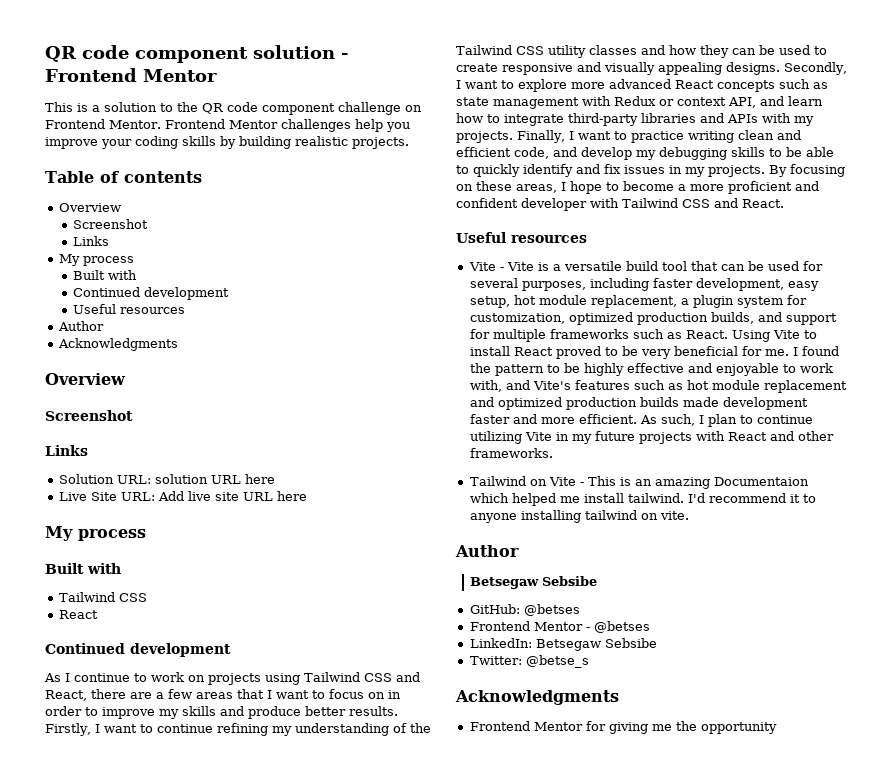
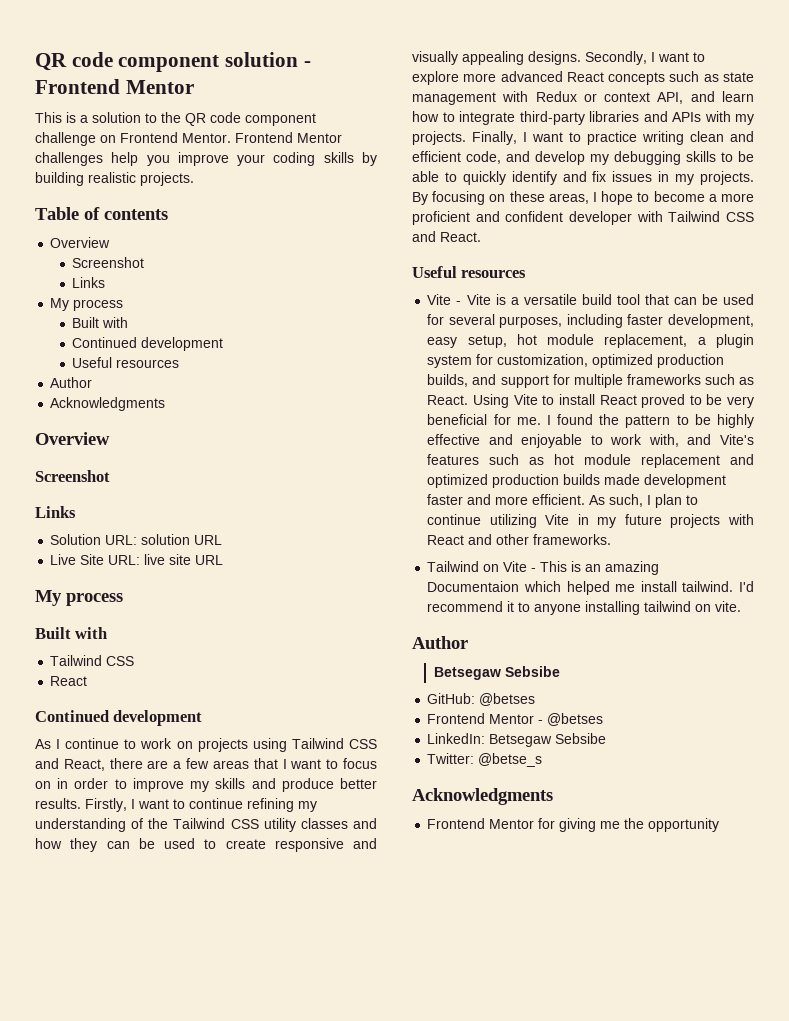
[244,474,275,484] here -> (223, 540) none
[157,491,184,501] Add -> (141, 560) none
[276,491,307,501] here -> (224, 560) none

